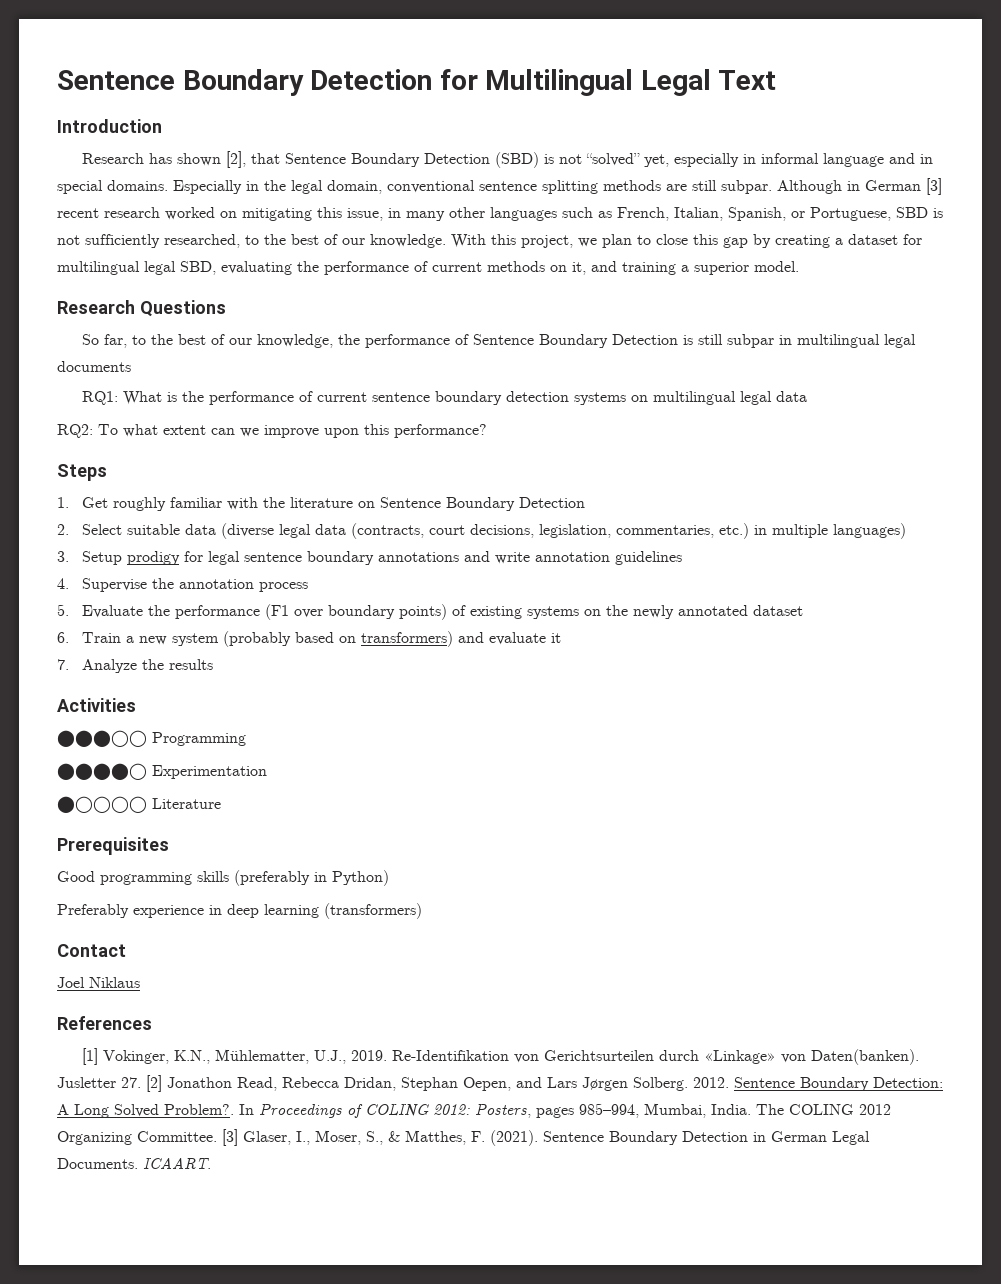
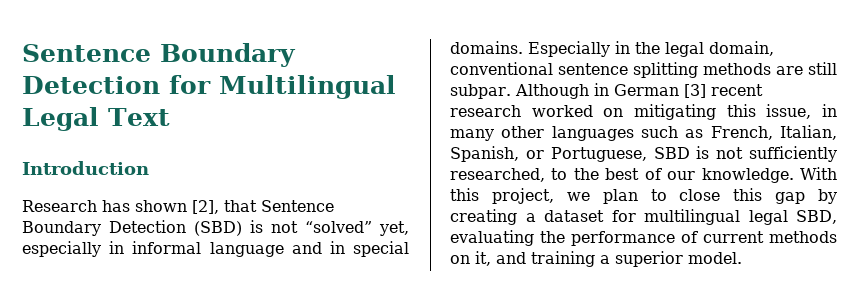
[57,300,226,317] [82,334,917,348] [57,361,131,372] [82,391,808,405] [57,424,487,438] [57,464,107,481] [57,497,585,511] [57,523,906,539] [57,551,682,565] [57,578,308,592] [57,604,803,620] [57,631,561,647] [57,659,213,673] [57,698,136,712] [57,730,246,747] [57,763,267,780] [57,796,221,813] [57,837,169,855] [57,870,389,886] [57,903,422,919] [57,944,126,957] [57,977,140,988] [57,1016,152,1030] [82,1048,920,1065] [57,1075,943,1092] [57,1103,891,1118] [57,1129,870,1146] [57,1157,211,1169] // Research Questions // So far, to the best of our knowledge, the performance of Sentence Boundary Detection is still subpar in multilingual legal documents // RQ1: What is the performance of current sentence boundary detection systems on multilingual legal data // RQ2: To what extent can we improve upon this performance? // Steps // 1. Get roughly familiar with the literature on Sentence Boundary Detection // 2. Select suitable data (diverse legal data (contracts, court decisions, legislation, commentaries, etc.) in multiple languages) // 3. Setup prodigy for legal sentence boundary annotations and write annotation guidelines // 4. Supervise the annotation process // 5. Evaluate the performance (F1 over boundary points) of existing systems on the newly annotated dataset // 6. Train a new system (probably based on transformers) and evaluate it // 7. Analyze the results // Activities // ⬤⬤⬤◯◯ Programming // ⬤⬤⬤⬤◯ Experimentation // ⬤◯◯◯◯ Literature // Prerequisites // Good programming skills (preferably in Python) // Preferably experience in deep learning (transformers) // Contact // Joel Niklaus // References // [1] Vokinger, K.N., Mühlematter, U.J., 2019. Re-Identifikation von Gerichtsurteilen durch «Linkage» von Daten(banken). Jusletter 27. [2] Jonathon Read, Rebecca Dridan, Stephan Oepen, and Lars Jørgen Solberg. 2012. Sentence Boundary Detection: A Long Solved Problem?. In Proceedings of COLING 2012: Posters, pages 985–994, Mumbai, India. The COLING 2012 Organizing Committee. [3] Glaser, I., Moser, S., & Matthes, F. (2021). Sentence Boundary Detection in German Legal Documents. ICAART. -> (742, 258) none

